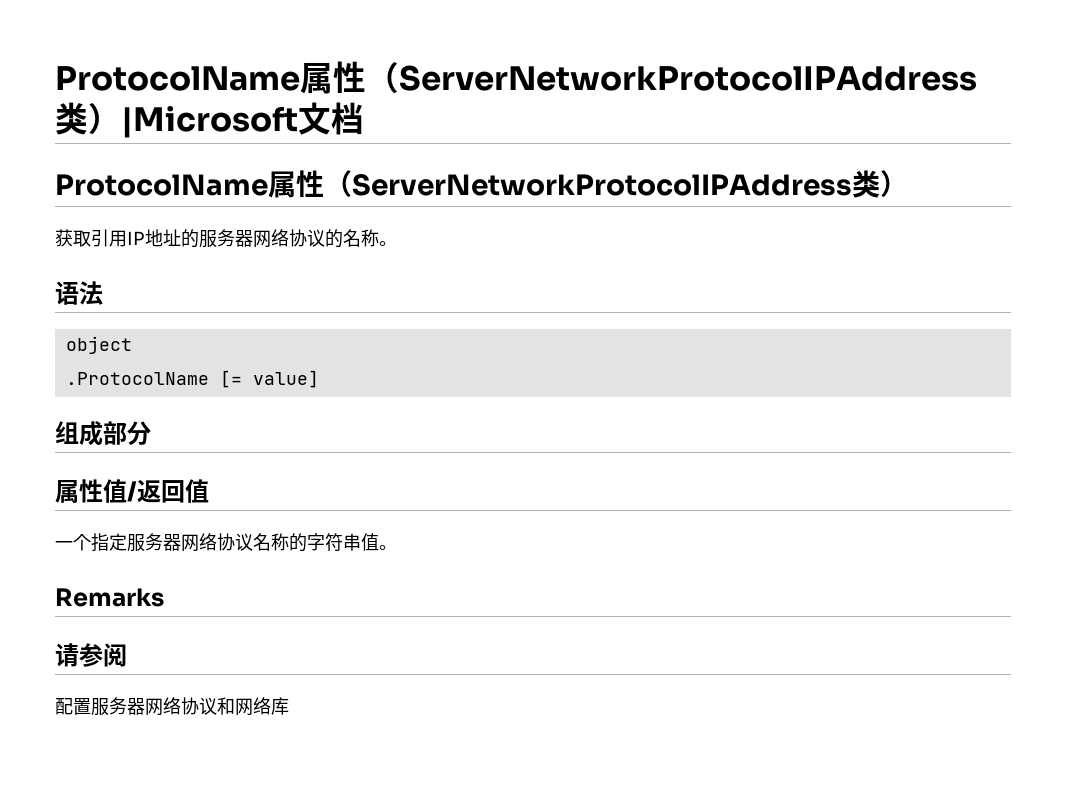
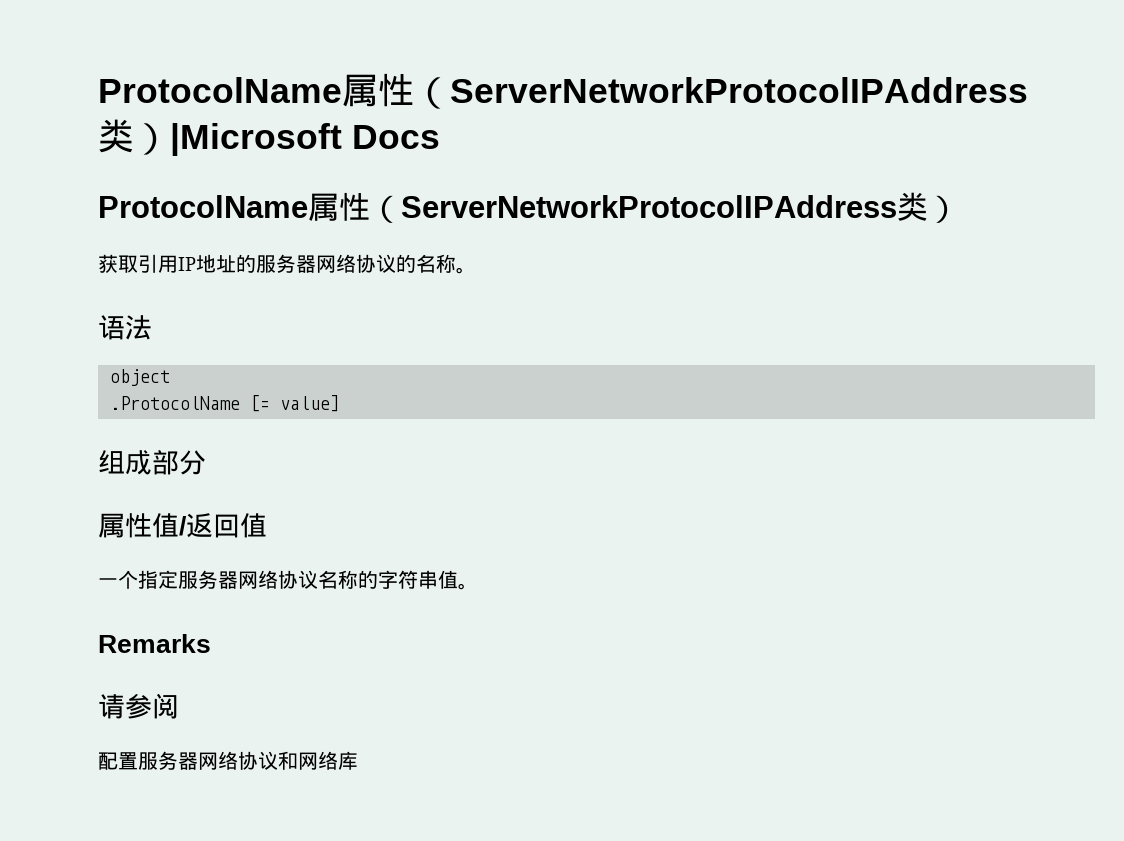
[298,102,364,135] 文档 -> [352,125,440,149] Docs

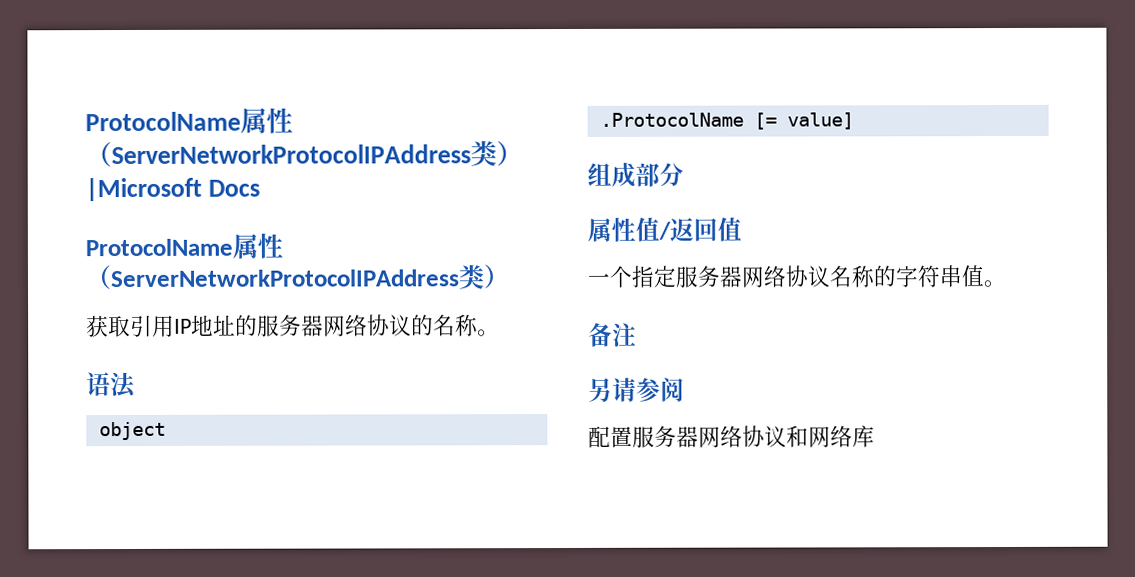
[98,634,211,653] Remarks // -> [588,322,637,347] [588,377,613,402] 备注 // 另

